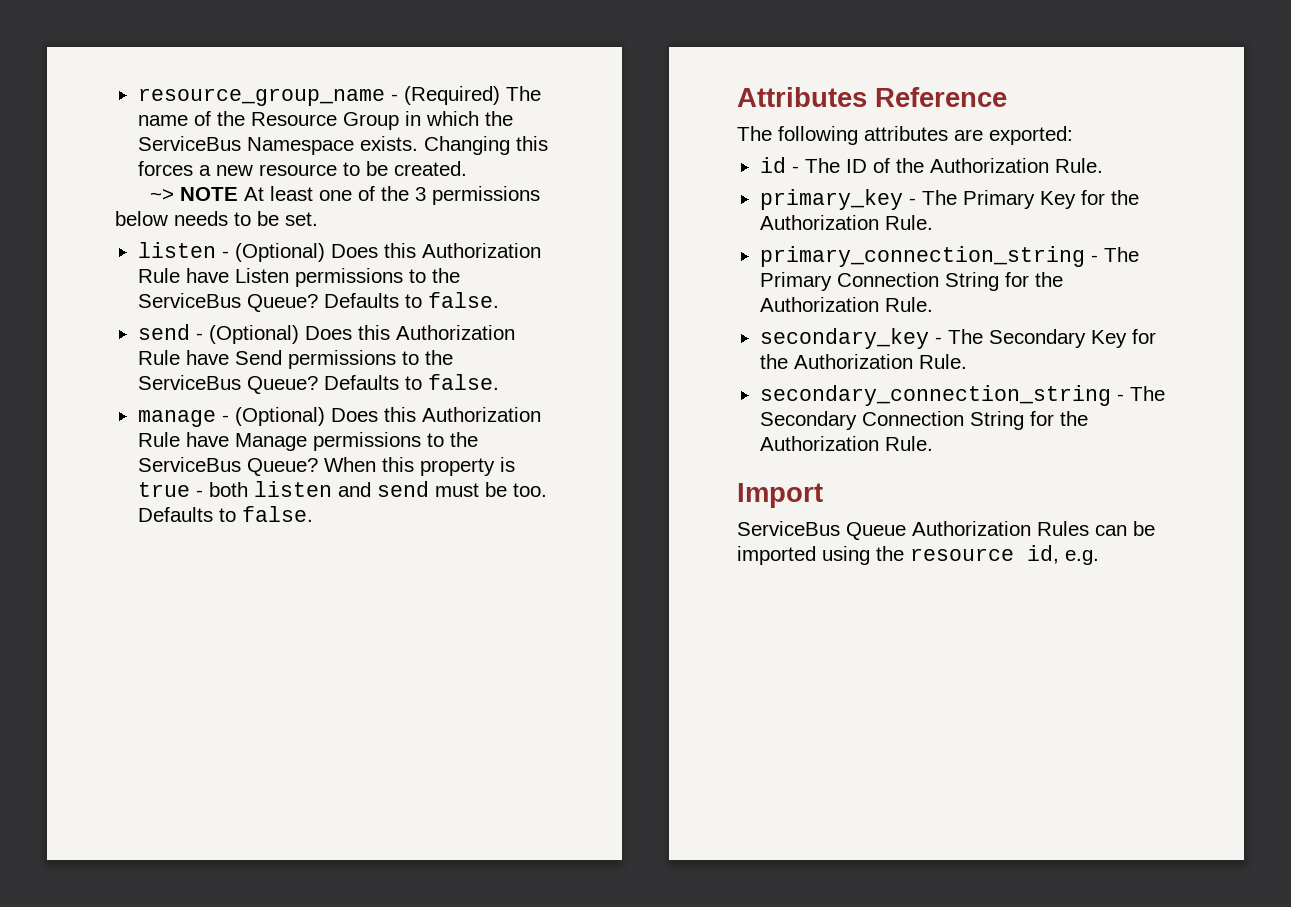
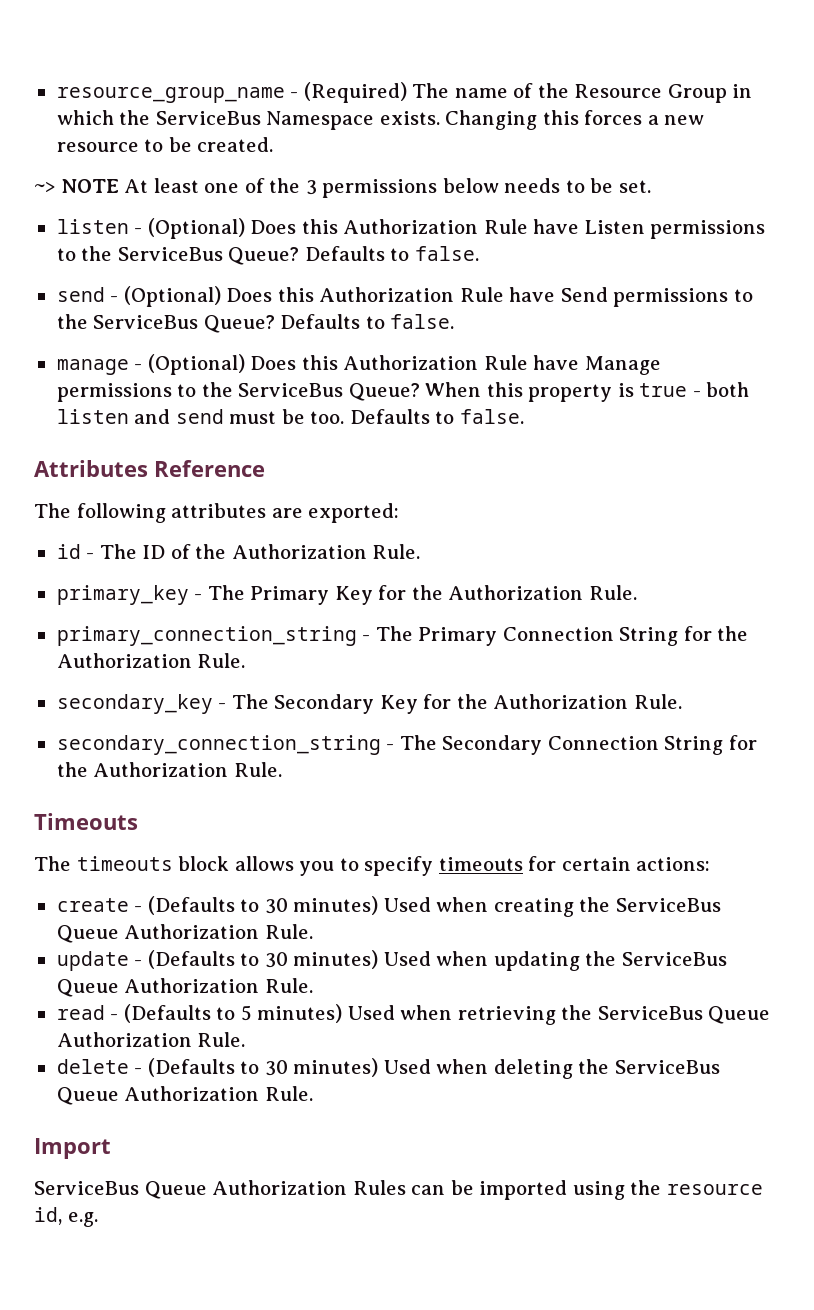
(933, 443) none -> [34,813,138,830] [34,856,711,876] [56,896,721,917] [56,924,313,943] [56,950,727,971] [56,978,313,997] [56,1004,771,1025] [56,1032,246,1047] [56,1058,720,1079] [56,1086,313,1105] // Timeouts // The timeouts block allows you to specify timeouts for certain actions: // create - (Defaults to 30 minutes) Used when creating the ServiceBus Queue Authorization Rule. // update - (Defaults to 30 minutes) Used when updating the ServiceBus Queue Authorization Rule. // read - (Defaults to 5 minutes) Used when retrieving the ServiceBus Queue Authorization Rule. // delete - (Defaults to 30 minutes) Used when deleting the ServiceBus Queue Authorization Rule.

